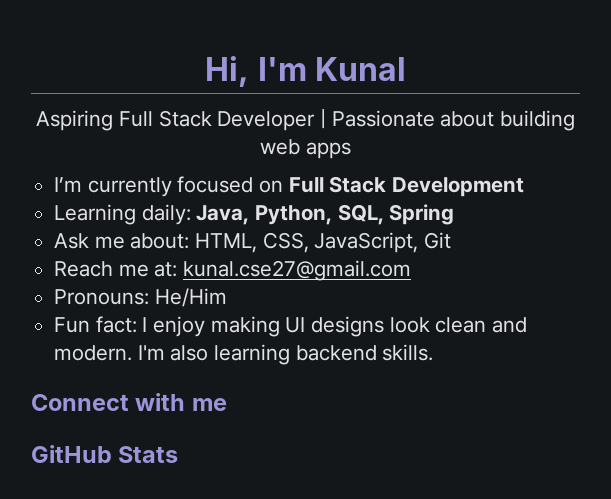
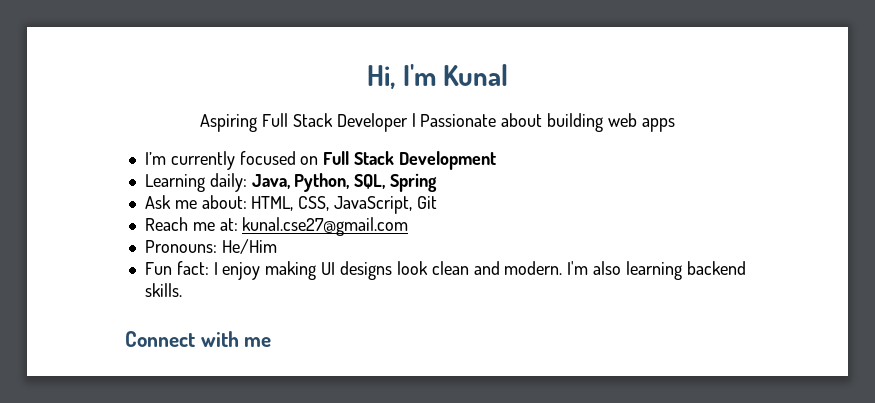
[31,445,179,463] // GitHub Stats -> (272, 342) none

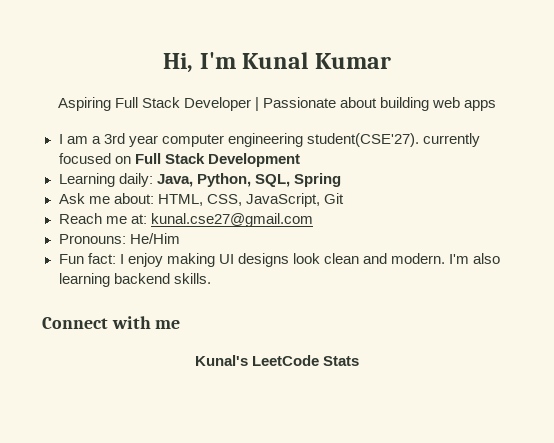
(509, 75) none -> [314,53,391,69] Kumar
[144,152,166,165] I’m -> [58,133,419,147] I am a 3rd year computer engineering student(CSE'27).
(272, 342) none -> [194,355,360,366] // Kunal's LeetCode Stats

